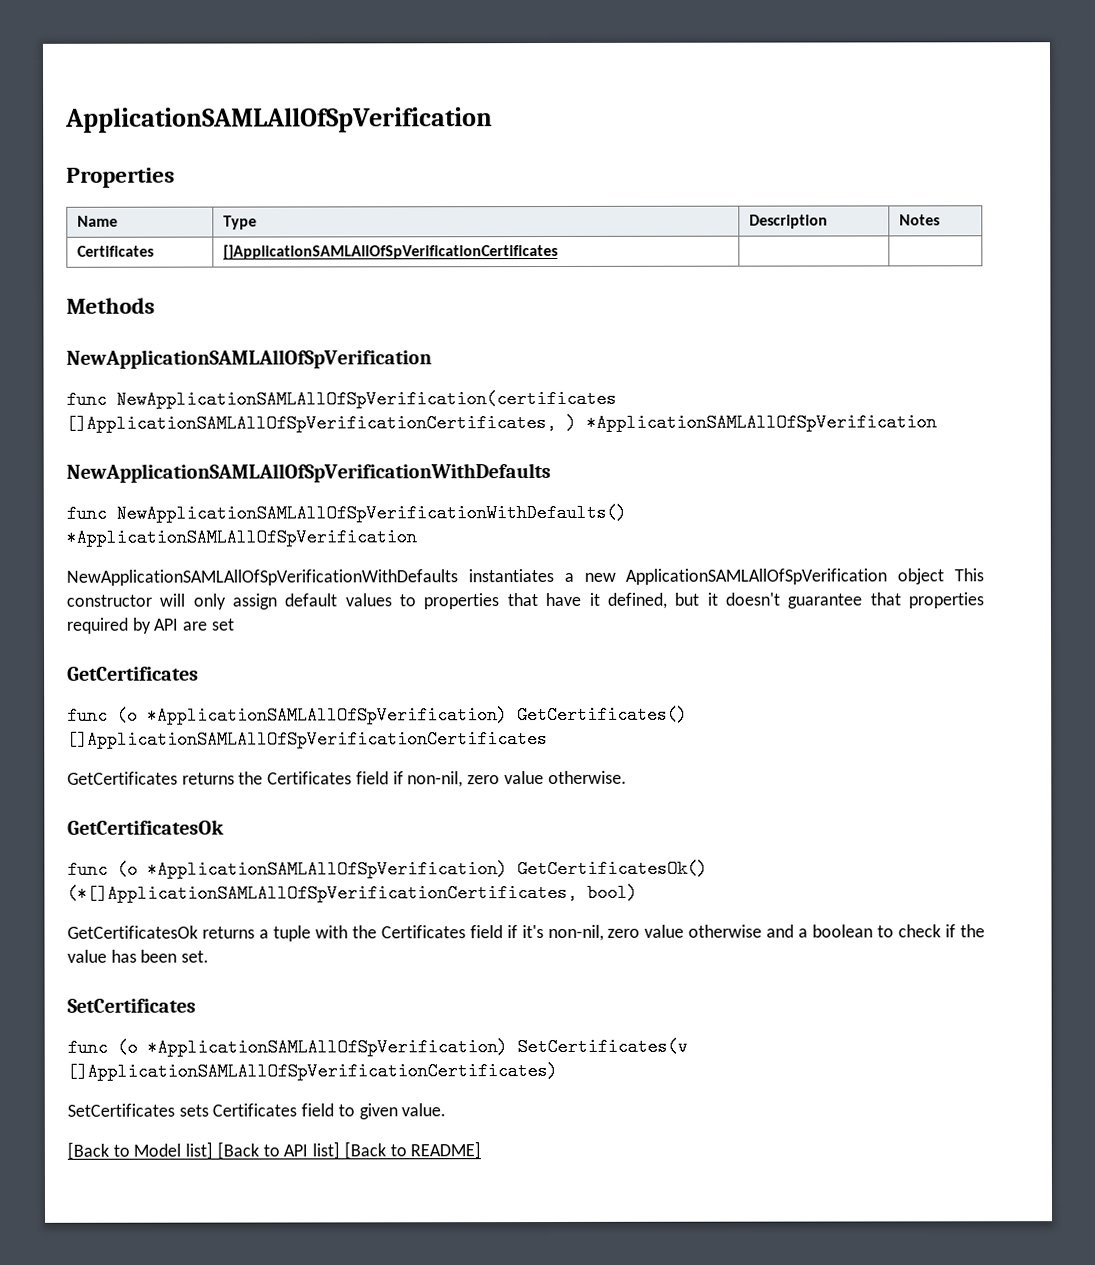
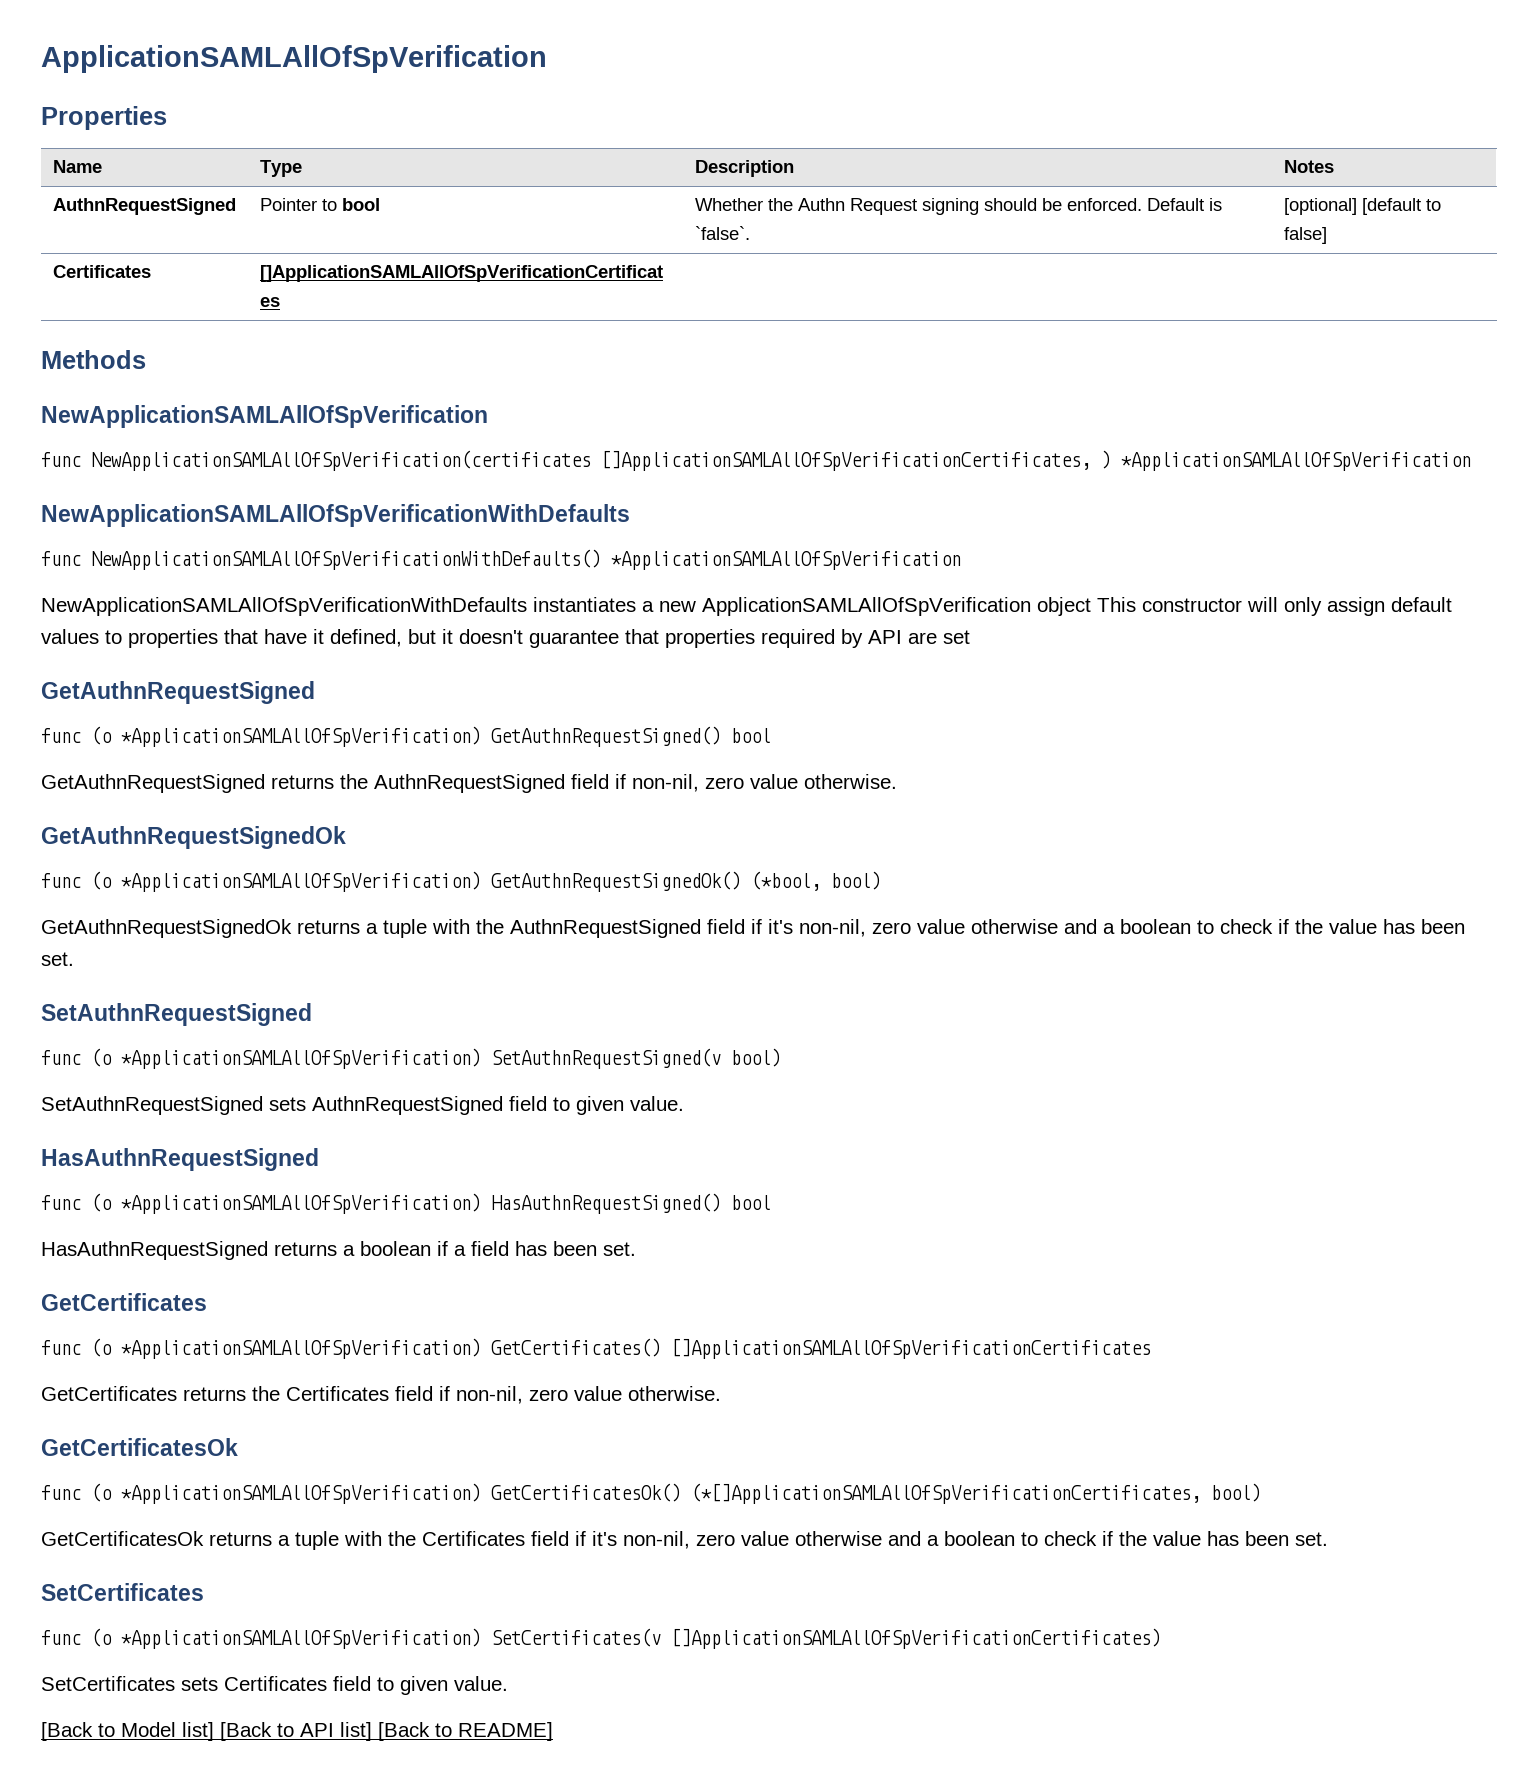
(941, 220) none -> [52,198,236,215] [259,198,380,211] [694,198,1222,215] [694,226,750,240] [1283,198,1441,215] [1283,227,1327,244] // AuthnRequestSigned | Pointer to bool | Whether the Authn Request signing should be enforced. Default is `false`. | [optional] [default to false]
(234, 624) none -> [41,681,315,704] [41,726,771,747] [41,774,897,793] [41,826,346,849] [41,871,881,892] [41,919,1465,938] [41,952,74,966] [41,1003,312,1026] [41,1048,781,1069] [41,1096,684,1115] [41,1148,319,1171] [41,1193,771,1214] [41,1241,636,1260] // GetAuthnRequestSigned // func (o *ApplicationSAMLAllOfSpVerification) GetAuthnRequestSigned() bool // GetAuthnRequestSigned returns the AuthnRequestSigned field if non-nil, zero value otherwise. // GetAuthnRequestSignedOk // func (o *ApplicationSAMLAllOfSpVerification) GetAuthnRequestSignedOk() (*bool, bool) // GetAuthnRequestSignedOk returns a tuple with the AuthnRequestSigned field if it's non-nil, zero value otherwise and a boolean to check if the value has been set. // SetAuthnRequestSigned // func (o *ApplicationSAMLAllOfSpVerification) SetAuthnRequestSigned(v bool) // SetAuthnRequestSigned sets AuthnRequestSigned field to given value. // HasAuthnRequestSigned // func (o *ApplicationSAMLAllOfSpVerification) HasAuthnRequestSigned() bool // HasAuthnRequestSigned returns a boolean if a field has been set.

